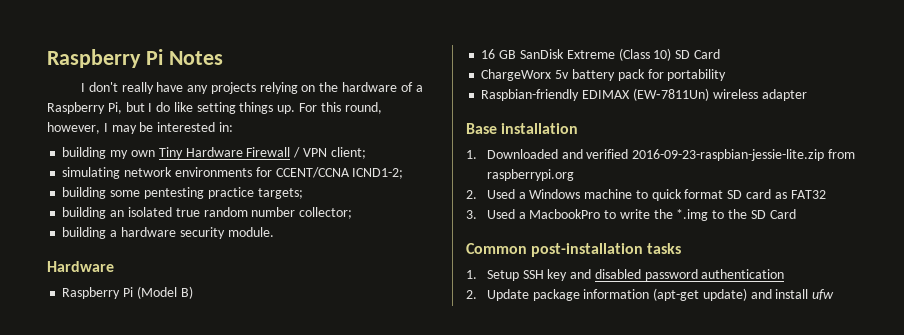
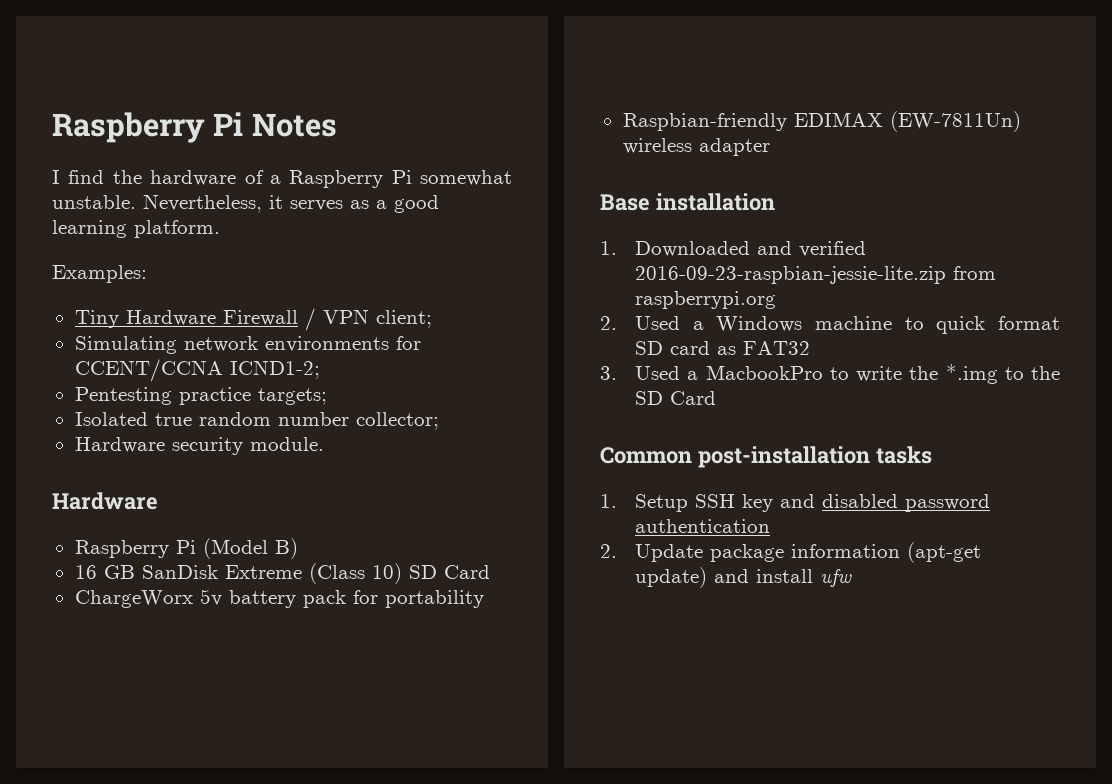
[88,82,316,94] don't really have any projects relying on -> [68,170,105,184] find
[107,102,382,114] [47,122,233,134] [62,147,155,159] Pi, but I do like setting things up. For this round, however, I may be interested in: // building my own -> [391,170,512,186] [52,194,439,213] [52,220,220,238] [52,265,147,283] Pi somewhat unstable. Nevertheless, it serves as a good learning platform. // Examples: //
[62,167,121,179] simulating -> [74,336,177,354] Simulating
[62,187,204,199] building some pentesting -> [74,387,172,405] Pentesting
[62,207,172,219] building an isolated -> [74,412,148,426] Isolated
[62,227,176,239] building a hardware -> [74,437,165,453] Hardware

